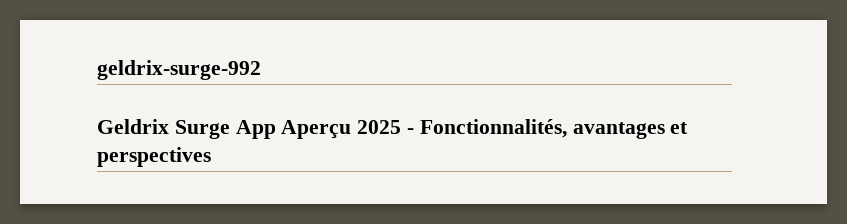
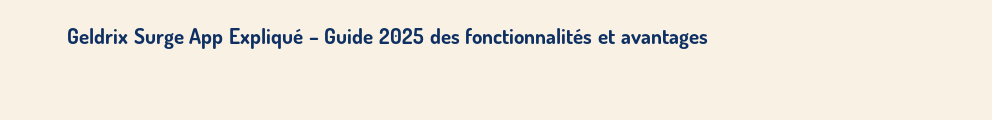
[97,60,261,80] geldrix-surge-992 // -> (67, 36) none
[281,119,689,139] [97,147,211,167] Aperçu 2025 - Fonctionnalités, avantages et perspectives -> [229,28,708,49] Expliqué – Guide 2025 des fonctionnalités et avantages

